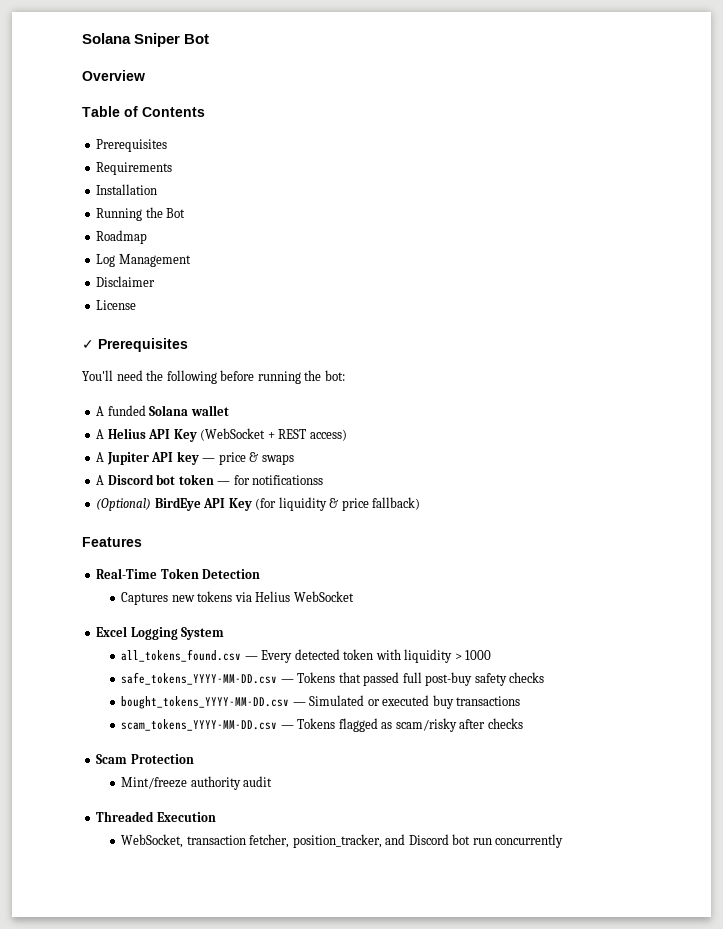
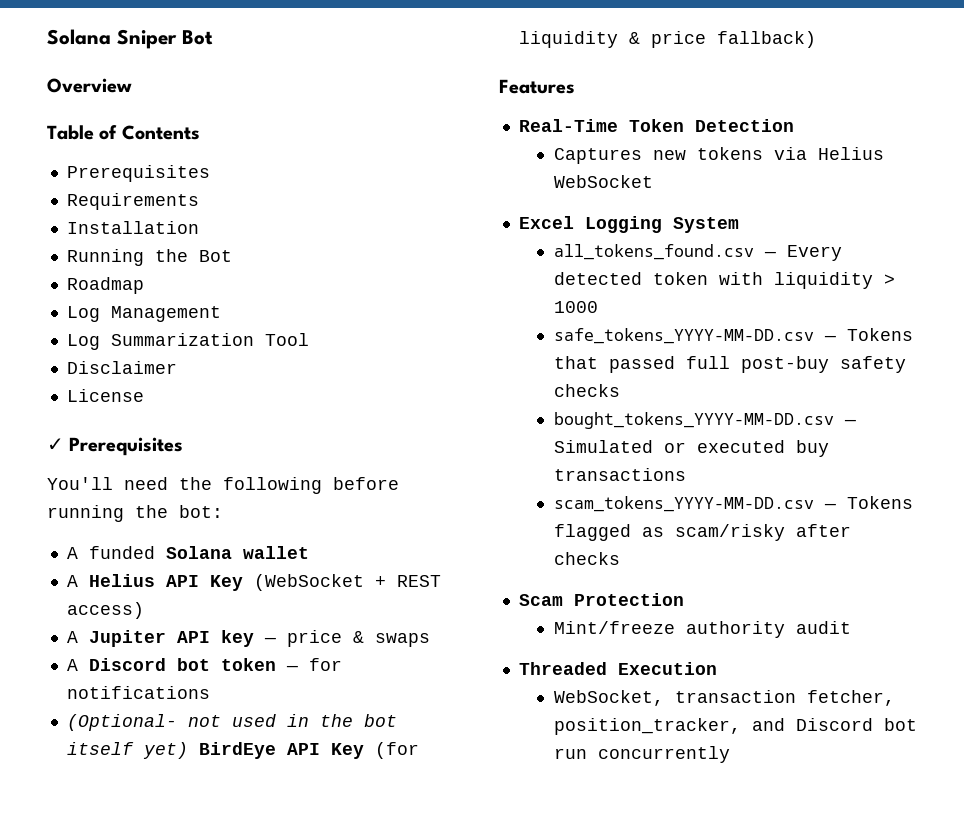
(191, 260) none -> [66,333,309,350] // Log Summarization Tool
[252,475,324,485] [96,498,152,511] notificationss // (Optional) -> [66,686,210,699] [66,714,397,731] [66,742,188,759] notifications // (Optional- not used in the bot itself yet)

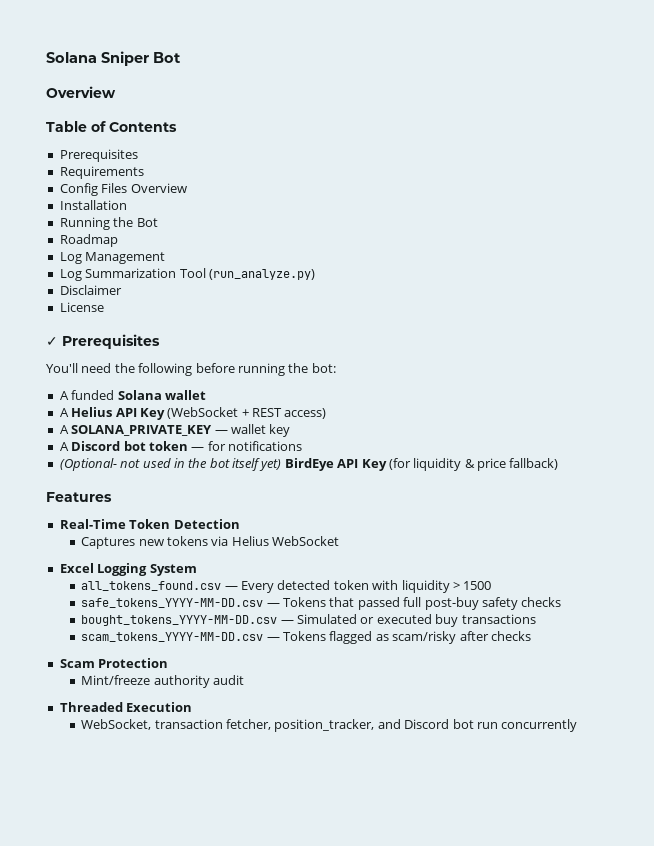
(199, 201) none -> [59,183,187,196] // Config Files Overview
(309, 339) none -> [208,269,315,280] (run_analyze.py)
[88,630,430,647] Jupiter API key — price & swaps -> [71,424,291,437] SOLANA_PRIVATE_KEY — wallet key
[553,301,598,313] 1000 -> [463,581,492,590] 1500

